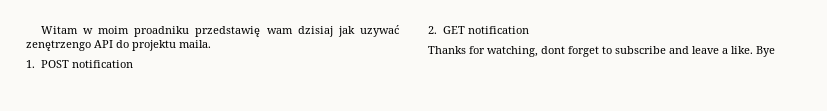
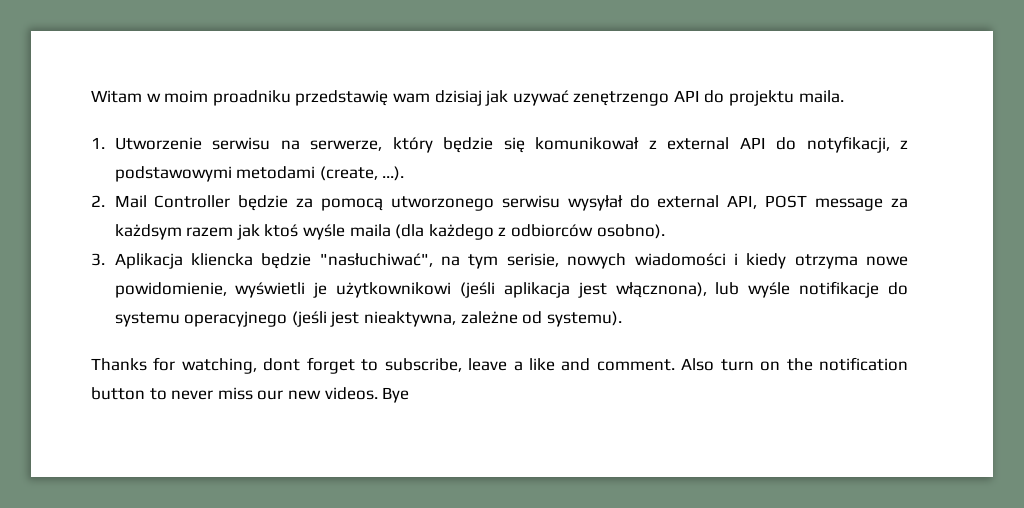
[40,60,133,68] [428,26,529,34] POST notification // 2. GET notification -> [114,136,908,153] [114,166,405,182] [91,195,909,211] [114,224,665,240] [91,253,908,269] [114,281,909,298] [114,311,622,327] Utworzenie serwisu na serwerze, który będzie się komunikował z external API do notyfikacji, z podstawowymi metodami (create, ...). // 2. Mail Controller będzie za pomocą utworzonego serwisu wysyłał do external API, POST message za każdsym razem jak ktoś wyśle maila (dla każdego z odbiorców osobno). // 3. Aplikacja kliencka będzie "nasłuchiwać", na tym serisie, nowych wiadomości i kiedy otrzyma nowe powidomienie, wyświetli je użytkownikowi (jeśli aplikacja jest włącznona), lub wyśle notifikacje do systemu operacyjnego (jeśli jest nieaktywna, zależne od systemu).
[615,46,753,54] subscribe and leave a like. -> [384,357,908,372] [91,387,378,400] subscribe, leave a like and comment. Also turn on the notification button to never miss our new videos.

